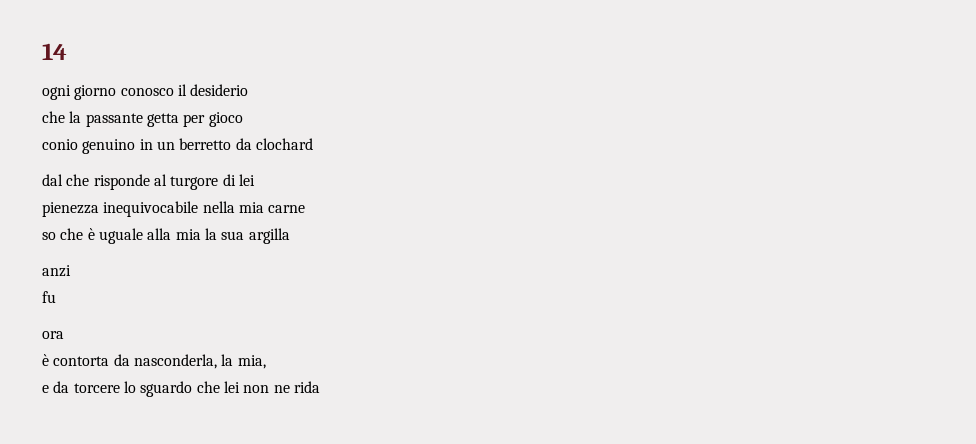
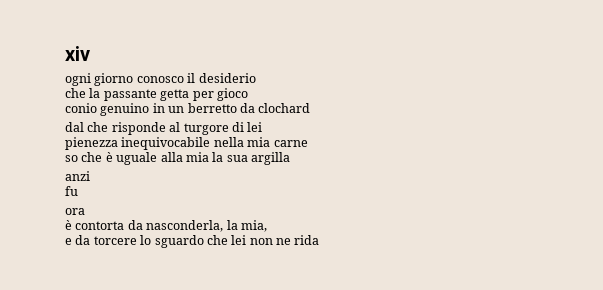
[42,43,67,60] 14 -> [65,46,90,61] xiv

